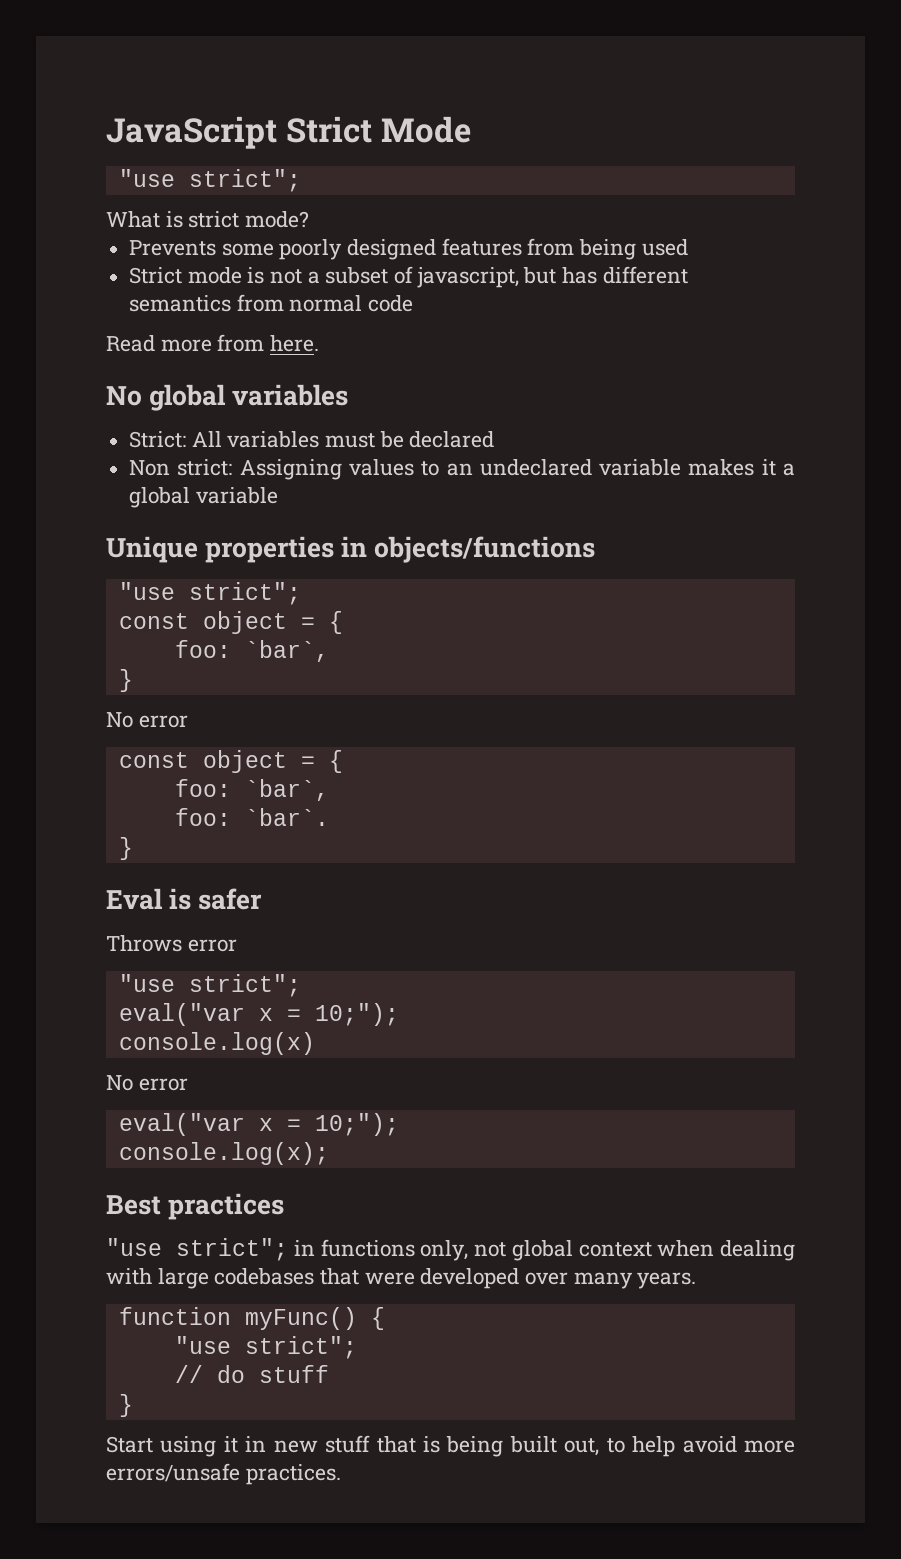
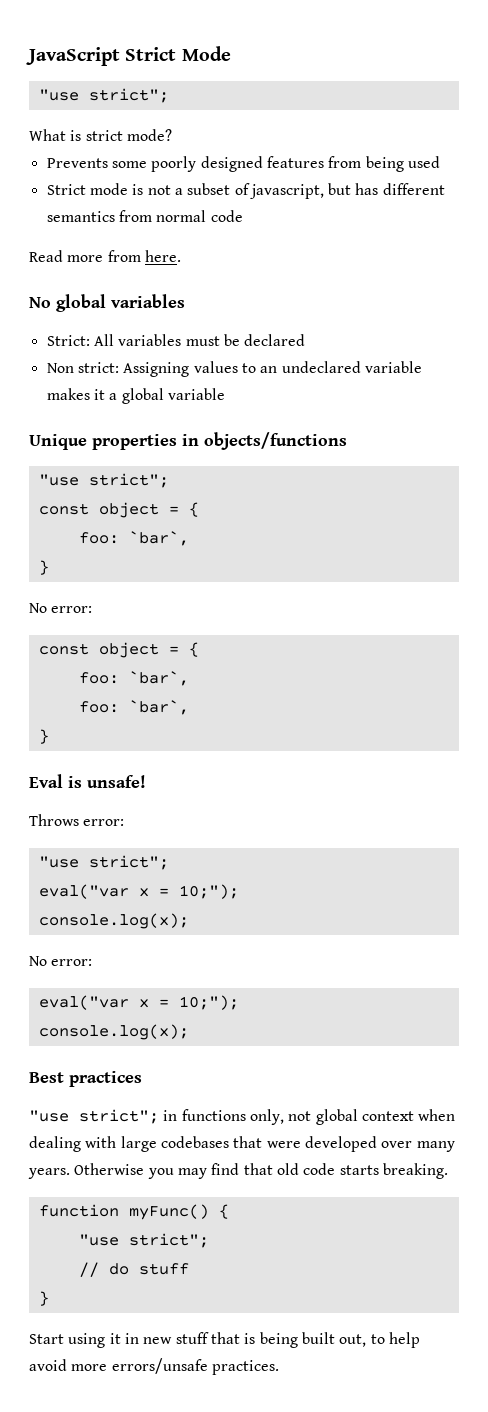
[138,715,188,728] error -> [51,606,93,613] error:
[244,808,329,826] `bar`. -> [128,700,189,715] `bar`,
[198,888,263,910] safer -> [87,775,146,788] unsafe!
[187,939,237,952] error -> [83,819,125,826] error:
[118,1032,315,1055] [106,1075,188,1091] console.log(x) // No error -> [38,913,189,929] [29,956,93,966] console.log(x); // No error:
(697, 1280) none -> [74,1163,448,1179] Otherwise you may find that old code starts breaking.

